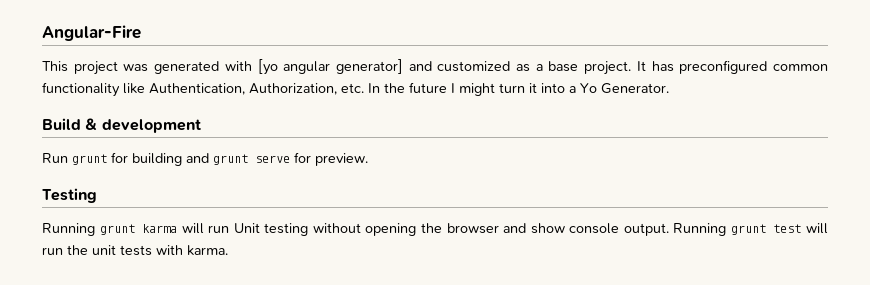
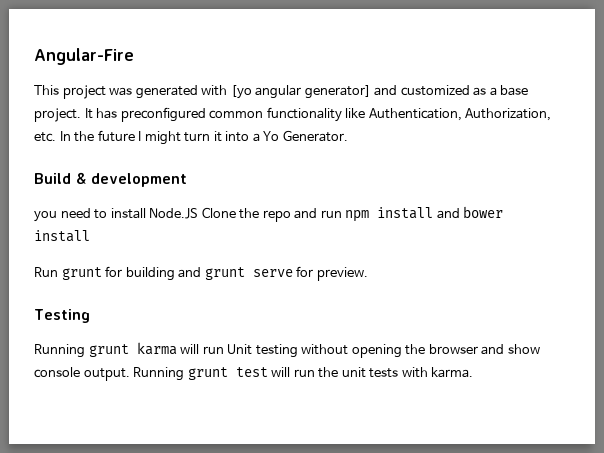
(201, 126) none -> [34,206,504,222] [34,230,90,242] // you need to install Node.JS Clone the repo and run npm install and bower install

